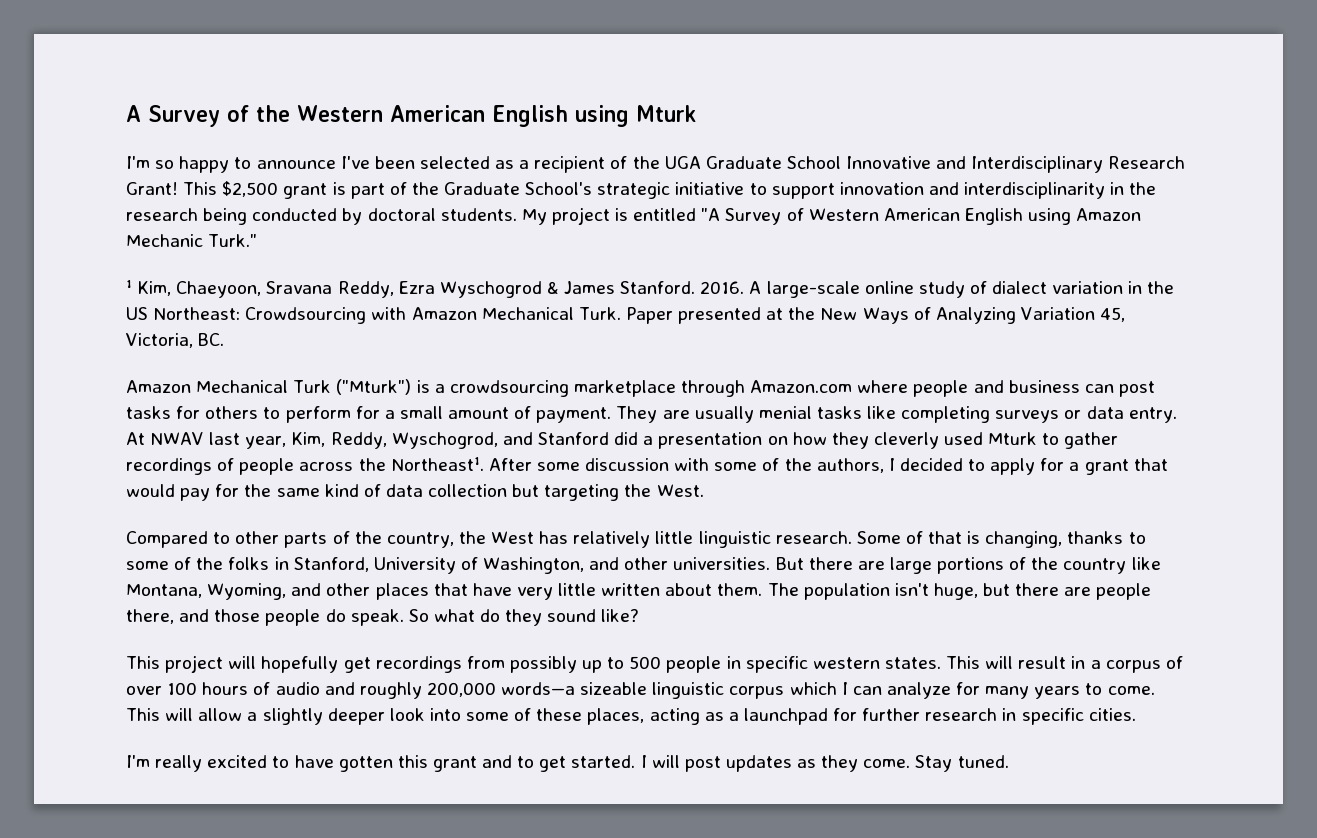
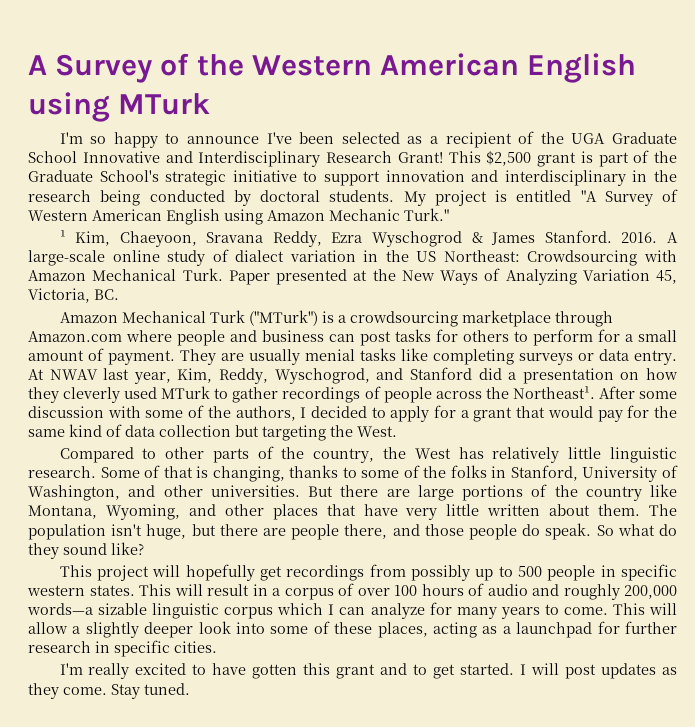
[635,105,696,122] Mturk -> [118,93,211,115] MTurk
[964,182,1106,199] interdisciplinarity -> [504,170,626,186] interdisciplinary
[336,379,412,395] ("Mturk") -> [248,310,318,326] ("MTurk")
[988,432,1038,445] Mturk -> [161,386,211,399] MTurk
[580,682,648,695] sizeable -> [98,603,148,615] sizable

